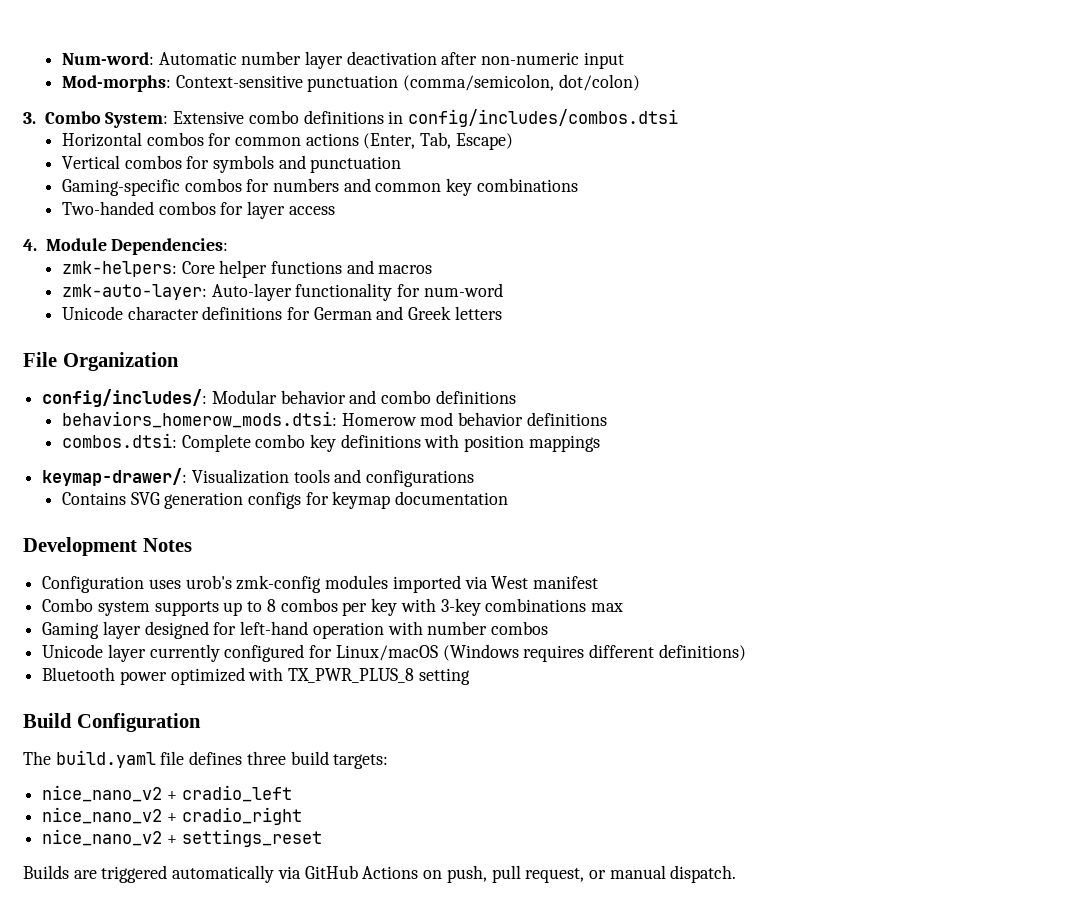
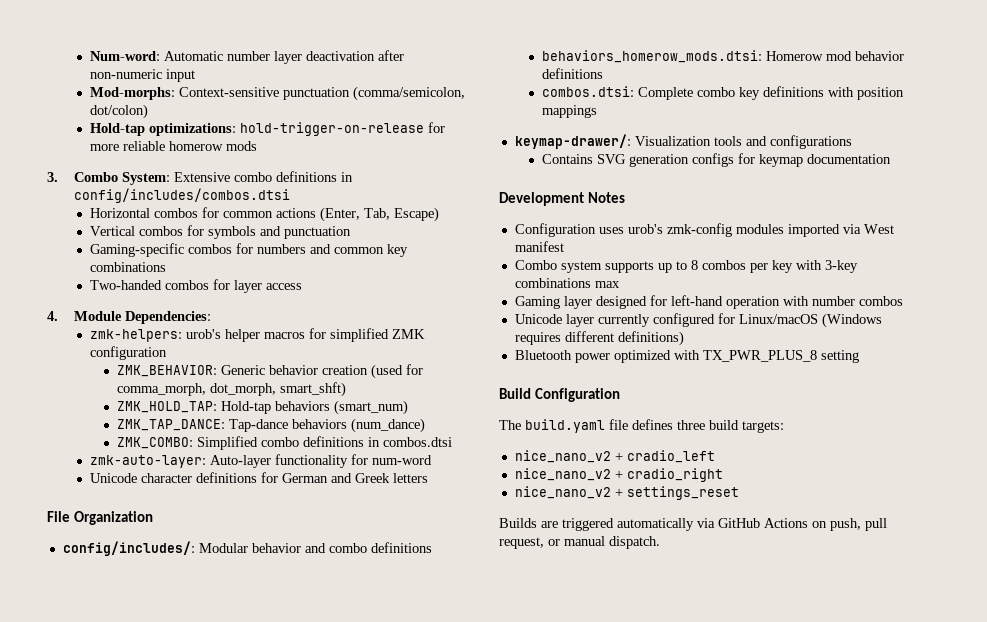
(640, 82) none -> [90,122,446,136] [90,141,258,151] // Hold-tap optimizations: hold-trigger-on-release for more reliable homerow mods
[181,260,433,278] Core helper functions and macros -> [186,328,426,342] [90,346,168,360] [117,364,424,379] [117,382,347,397] [117,400,409,415] [117,418,426,433] [117,436,453,450] urob's helper macros for simplified ZMK configuration // ZMK_BEHAVIOR: Generic behavior creation (used for comma_morph, dot_morph, smart_shft) // ZMK_HOLD_TAP: Hold-tap behaviors (smart_num) // ZMK_TAP_DANCE: Tap-dance behaviors (num_dance) // ZMK_COMBO: Simplified combo definitions in combos.dtsi

